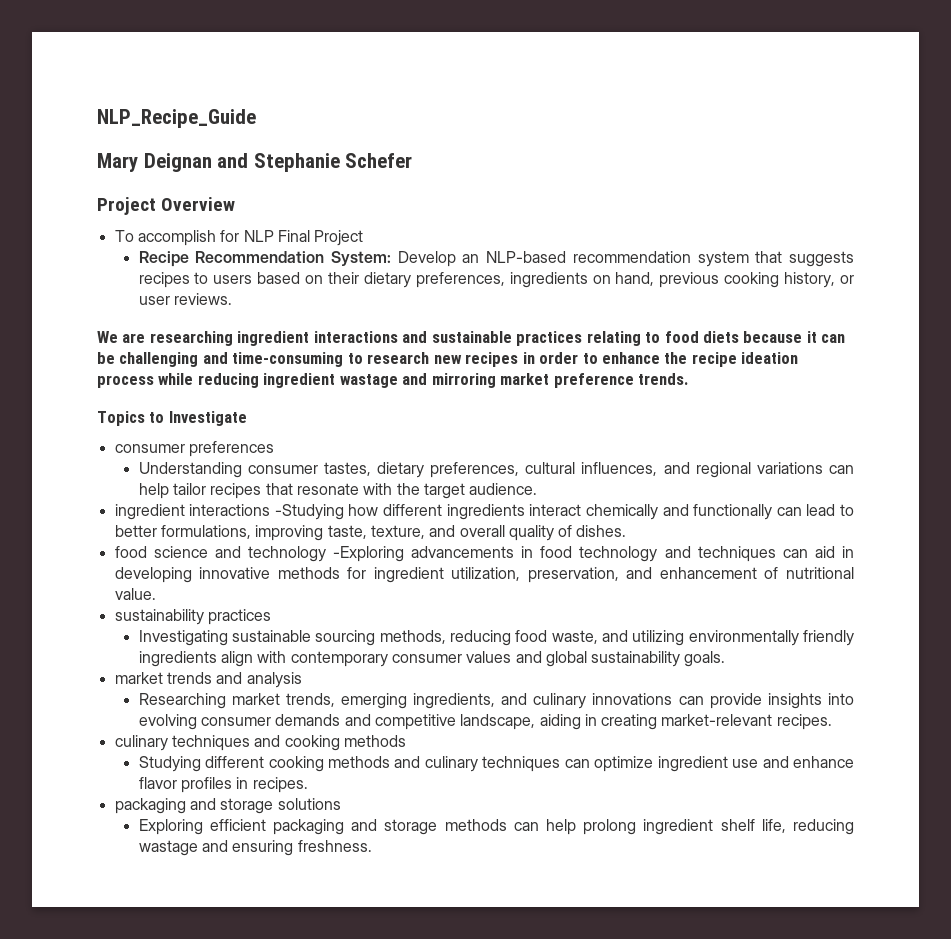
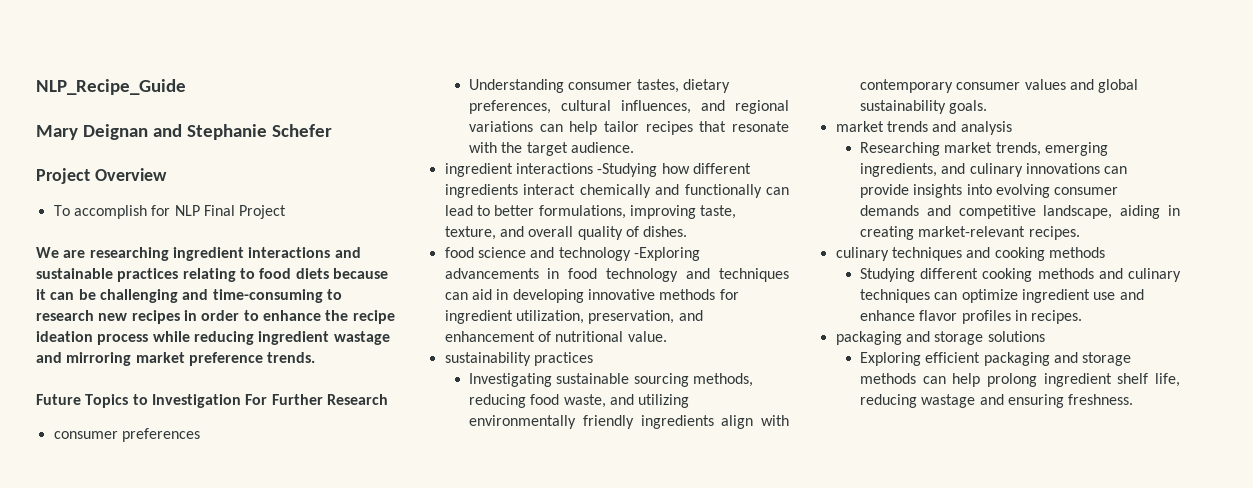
[138,251,854,267] [138,272,855,288] [138,293,232,305] // Recipe Recommendation System: Develop an NLP-based recommendation system that suggests recipes to users based on their dietary preferences, ingredients on hand, previous cooking history, or user reviews. -> (287, 212) none
(689, 379) none -> [36,394,81,405] Future
[168,411,247,426] Investigate -> [151,394,388,408] Investigation For Further Research

